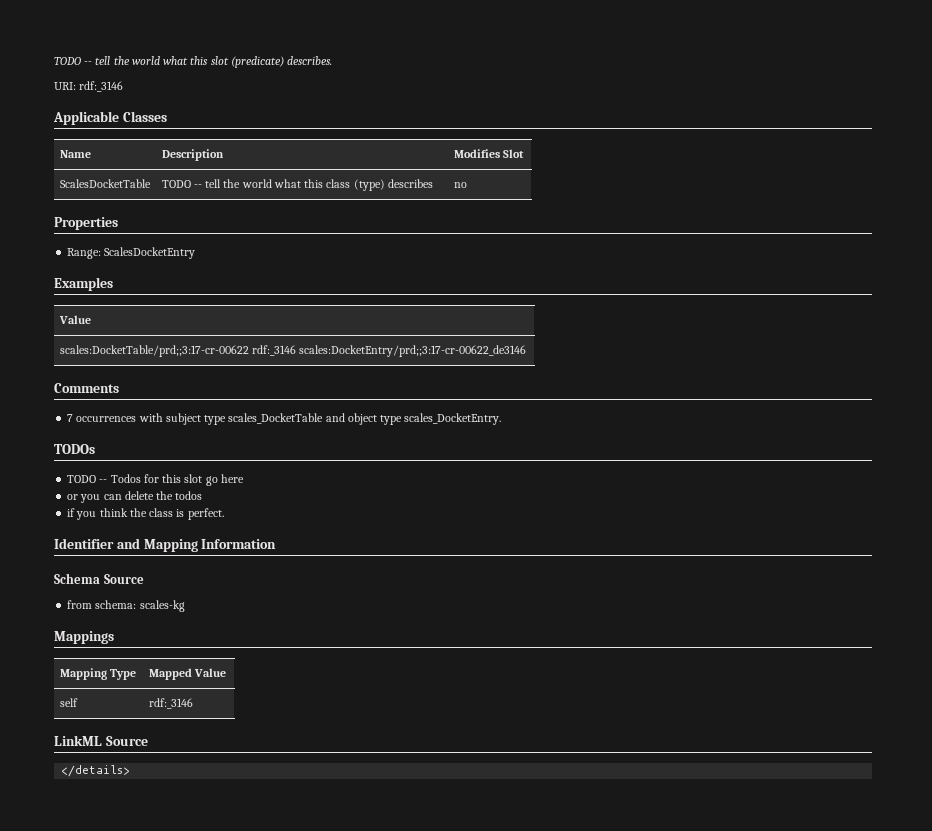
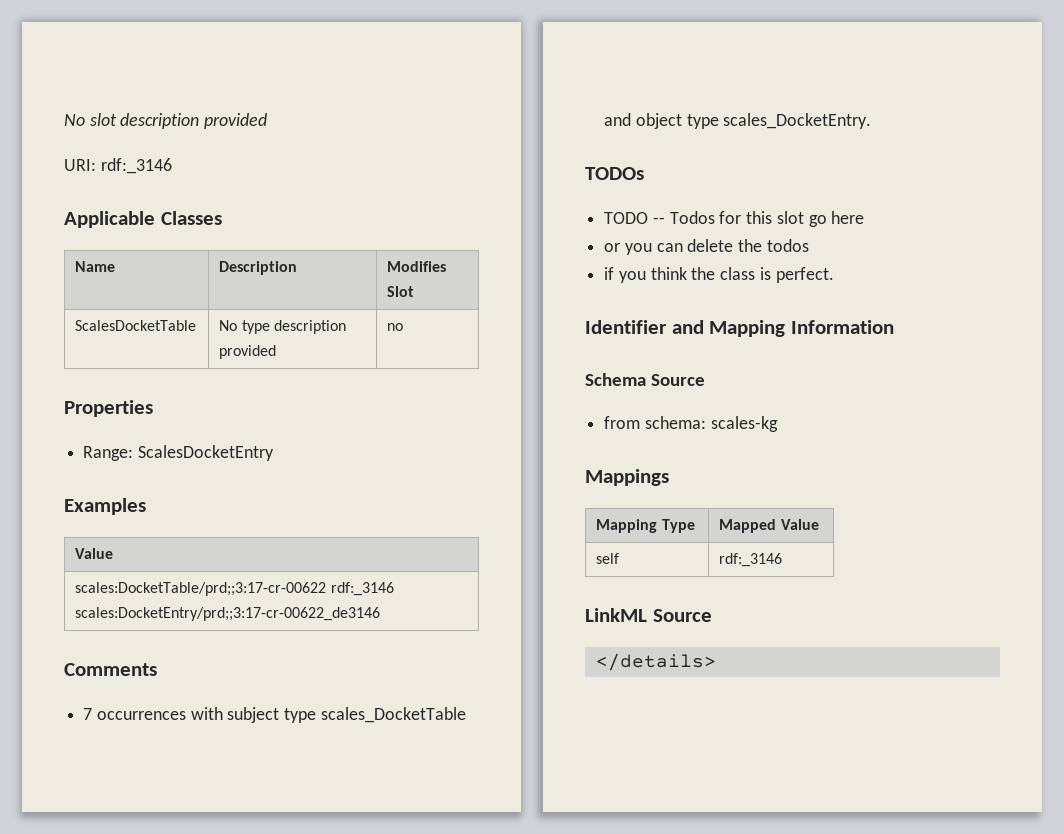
[54,56,333,68] TODO -- tell the world what this slot (predicate) describes. -> [64,113,268,129] No slot description provided
[161,179,433,191] TODO -- tell the world what this class (type) describes -> [219,320,347,334] [219,345,277,359] No type description provided

